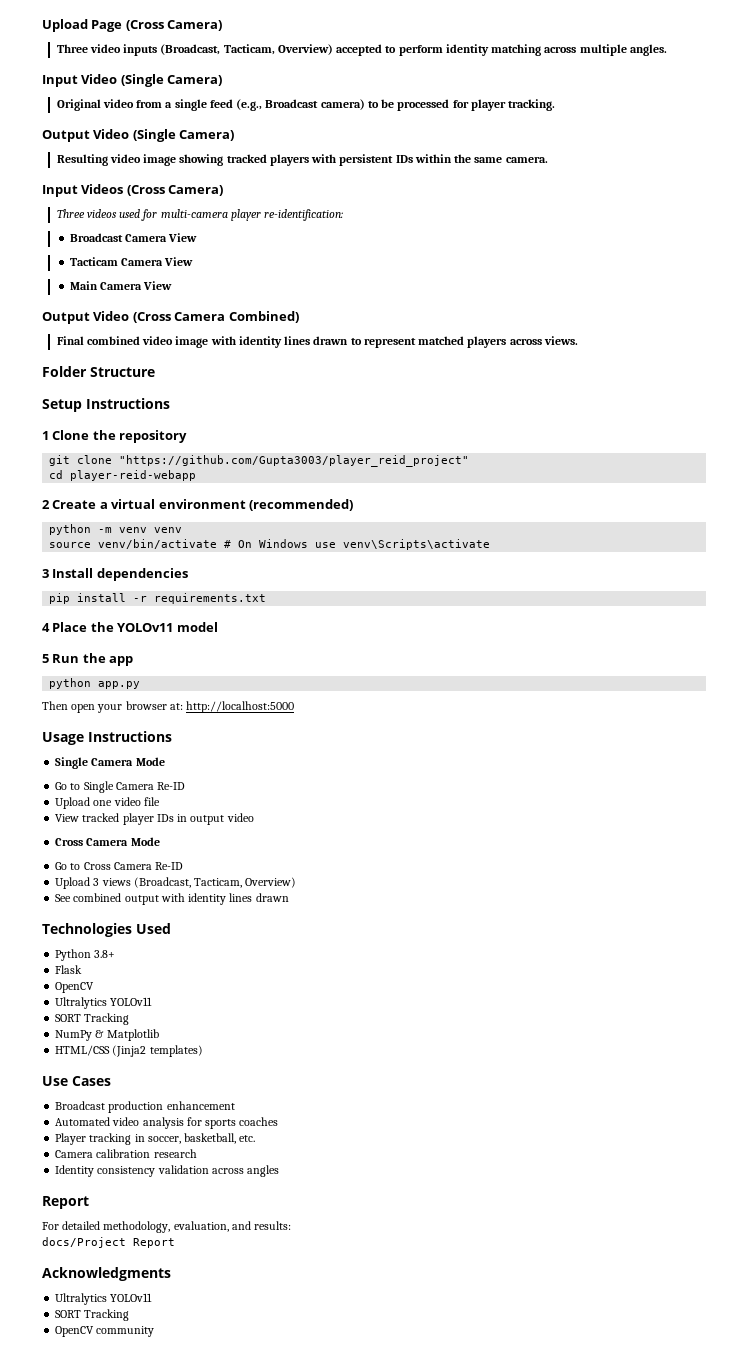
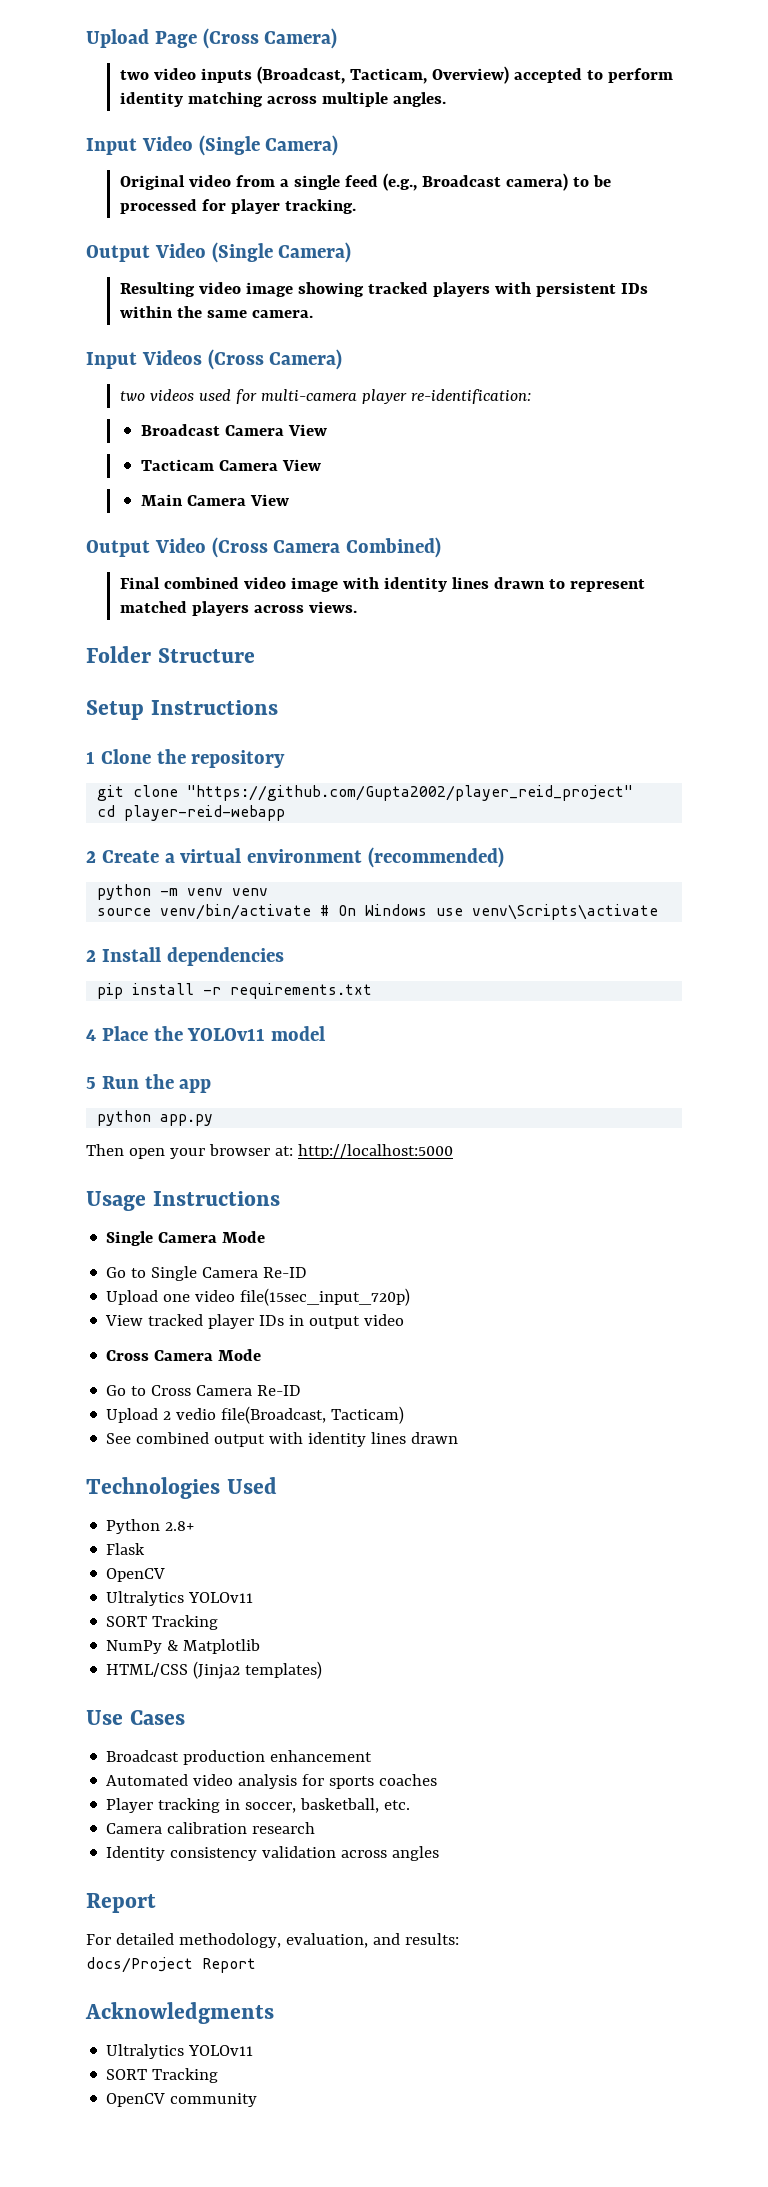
[56,44,88,53] Three -> [120,70,150,80] two
[56,209,85,218] Three -> [120,391,146,401] two
[119,455,470,467] "https://github.com/Gupta3003/player_reid_project" -> [187,785,634,801] "https://github.com/Gupta2002/player_reid_project"
[42,569,49,578] 3 -> [86,950,96,962] 2
[143,797,160,806] file -> [240,1288,411,1306] file(15sec_input_720p)
[93,877,297,888] 3 views (Broadcast, Tacticam, Overview) -> [163,1406,405,1424] 2 vedio file(Broadcast, Tacticam)
[94,950,116,958] 3.8+ -> [165,1521,195,1531] 2.8+

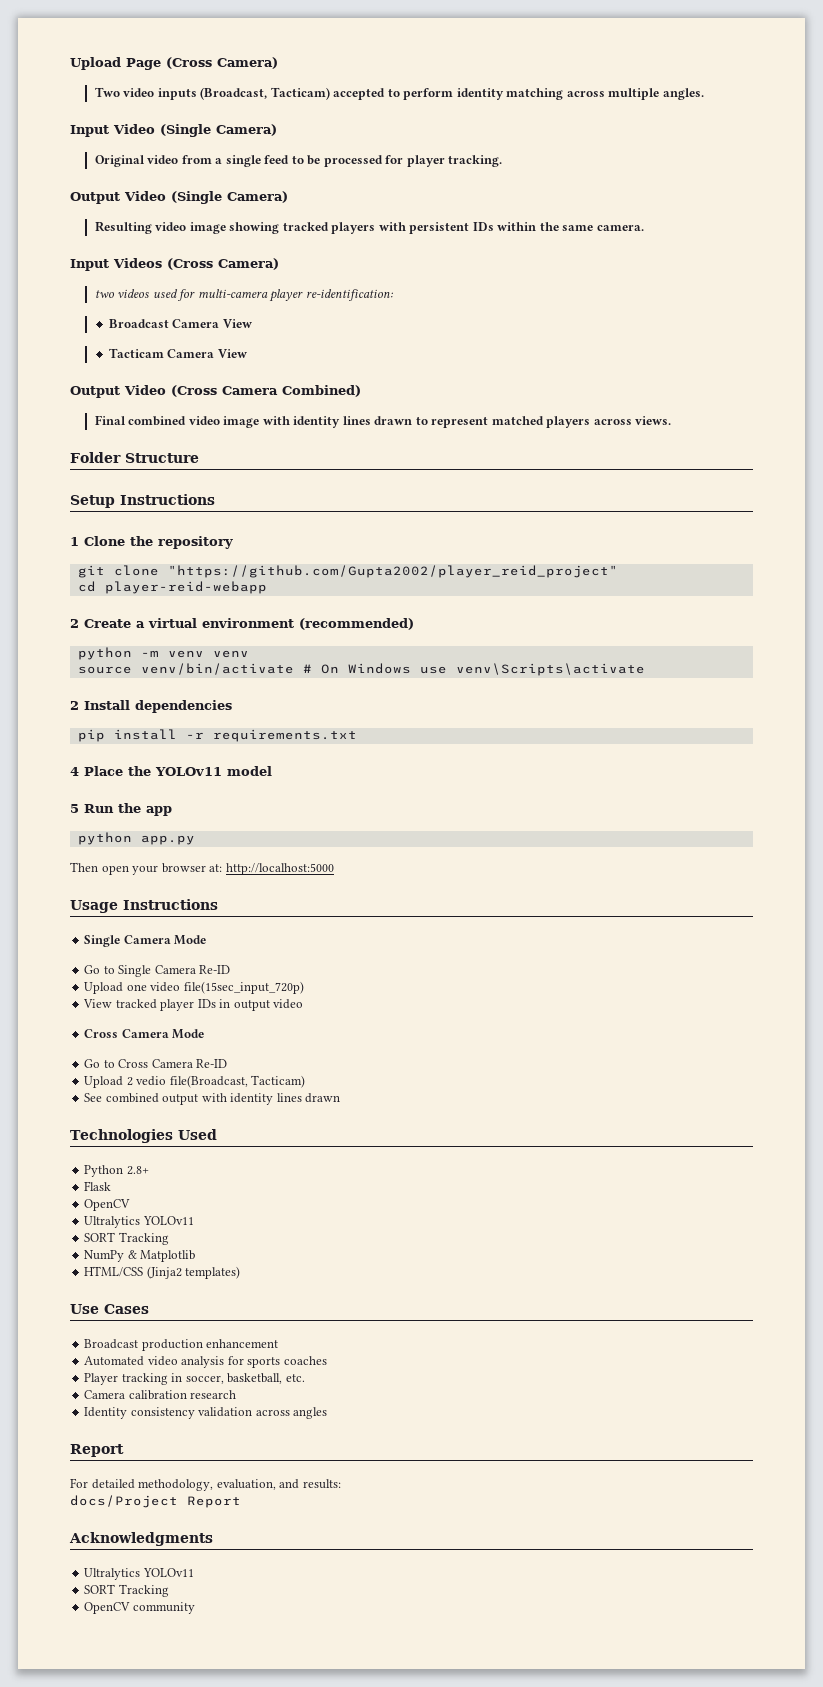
[120,70,150,80] two -> [94,87,120,97] Two
[350,66,510,84] Tacticam, Overview) -> [270,87,330,100] Tacticam)
[383,173,569,191] (e.g., Broadcast camera) -> (290, 159) none
[140,494,289,506] // Main Camera View -> (247, 353) none

